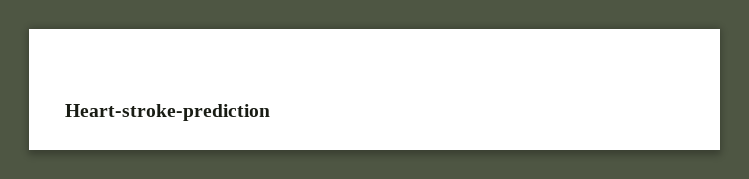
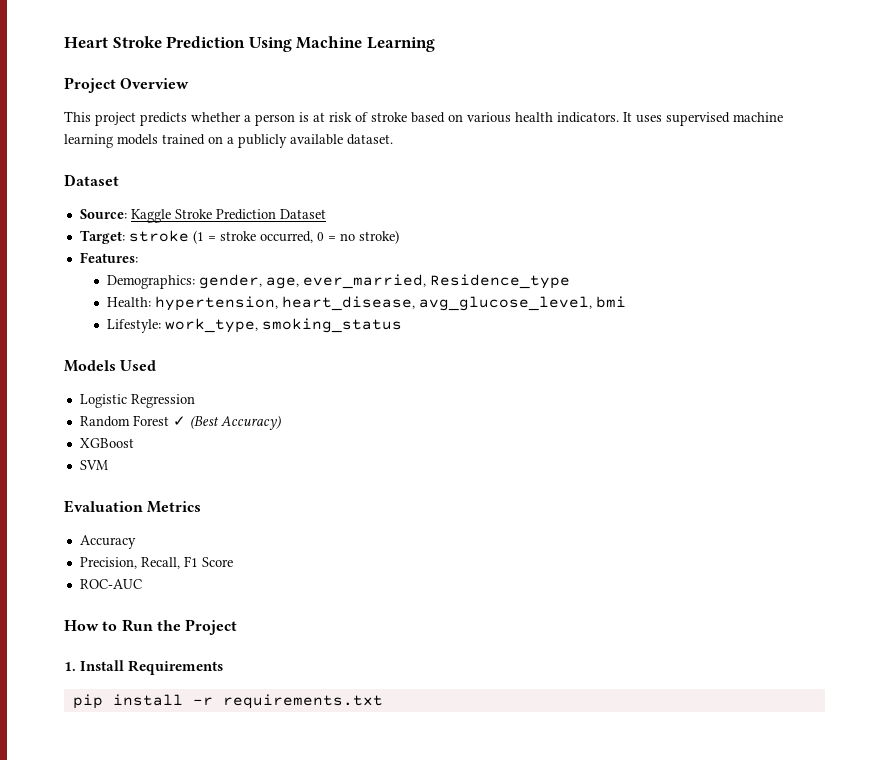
[65,104,270,121] Heart-stroke-prediction -> [64,36,435,52] [64,77,190,93] [64,111,783,126] [64,134,393,148] [64,174,119,186] [79,209,326,223] [79,230,399,244] [79,252,138,263] [107,274,571,289] [107,296,627,311] [107,318,403,333] [64,360,157,372] [79,394,195,408] [79,415,281,430] [79,438,134,448] [79,460,108,470] [64,500,202,513] [79,535,136,549] [79,556,233,569] [79,579,142,589] [64,619,238,635] [64,660,224,675] [72,694,383,709] Heart Stroke Prediction Using Machine Learning // Project Overview // This project predicts whether a person is at risk of stroke based on various health indicators. It uses supervised machine learning models trained on a publicly available dataset. // Dataset // Source: Kaggle Stroke Prediction Dataset // Target: stroke (1 = stroke occurred, 0 = no stroke) // Features: // Demographics: gender, age, ever_married, Residence_type // Health: hypertension, heart_disease, avg_glucose_level, bmi // Lifestyle: work_type, smoking_status // Models Used // Logistic Regression // Random Forest ✓ (Best Accuracy) // XGBoost // SVM // Evaluation Metrics // Accuracy // Precision, Recall, F1 Score // ROC-AUC // How to Run the Project // 1. Install Requirements // pip install -r requirements.txt

